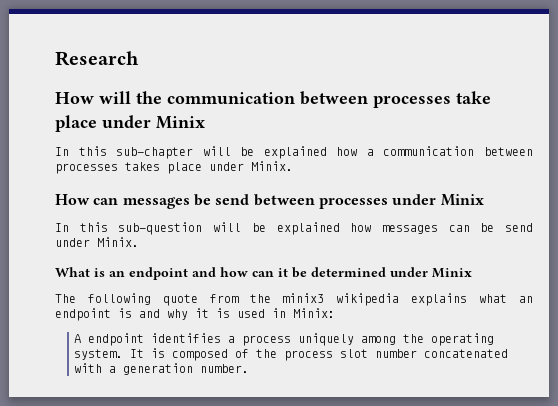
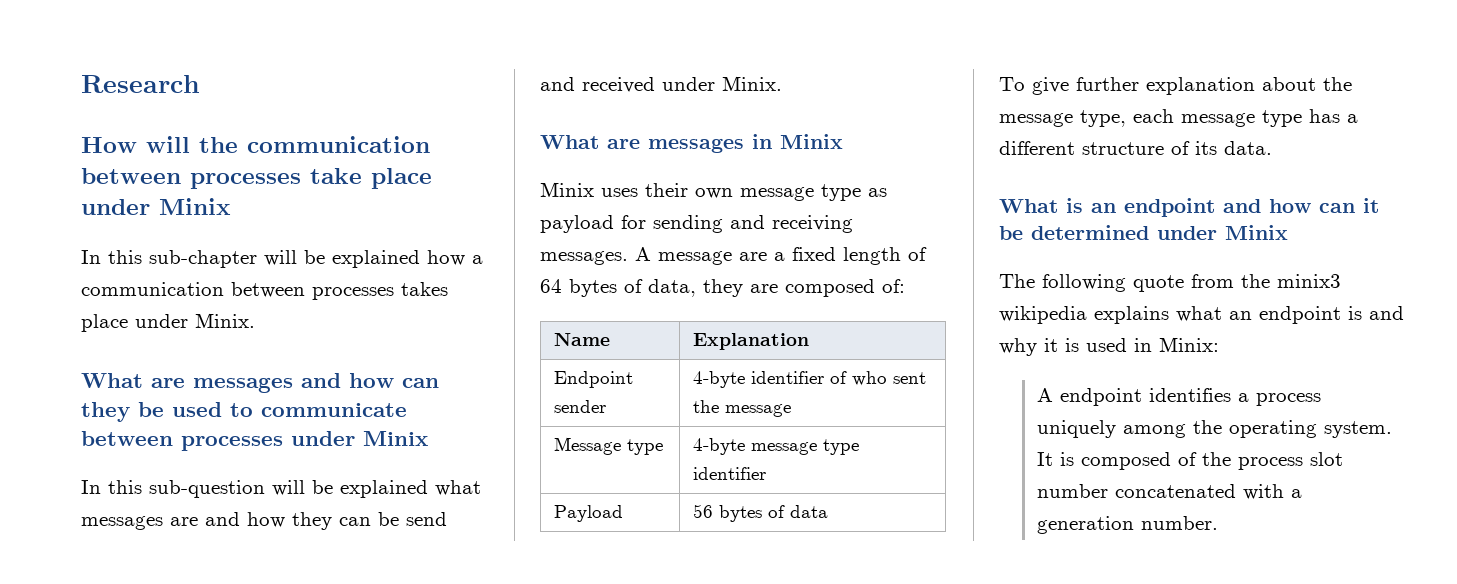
[55,194,250,209] How can messages be send -> [81,373,439,393] [81,402,407,422] What are messages and how can they be used to communicate
[350,223,438,234] how messages -> [435,480,481,496] [81,512,332,530] what messages are and how they
[55,237,139,247] under Minix. -> [540,76,782,93] [540,134,843,153] [540,182,887,201] [540,215,853,233] [540,247,927,265] [540,279,905,297] [554,333,611,346] [693,333,810,350] [554,371,634,388] [554,400,607,413] [693,371,927,388] [693,400,792,417] [554,437,664,455] [693,438,860,455] [693,467,767,480] [554,505,624,522] [693,504,829,522] [999,77,1352,95] [999,109,1358,127] [999,141,1272,155] and received under Minix. // What are messages in Minix // Minix uses their own message type as payload for sending and receiving messages. A message are a fixed length of 64 bytes of data, they are composed of: // Name | Explanation // Endpoint sender | 4-byte identifier of who sent the message // Message type | 4-byte message type identifier // Payload | 56 bytes of data // To give further explanation about the message type, each message type has a different structure of its data.

